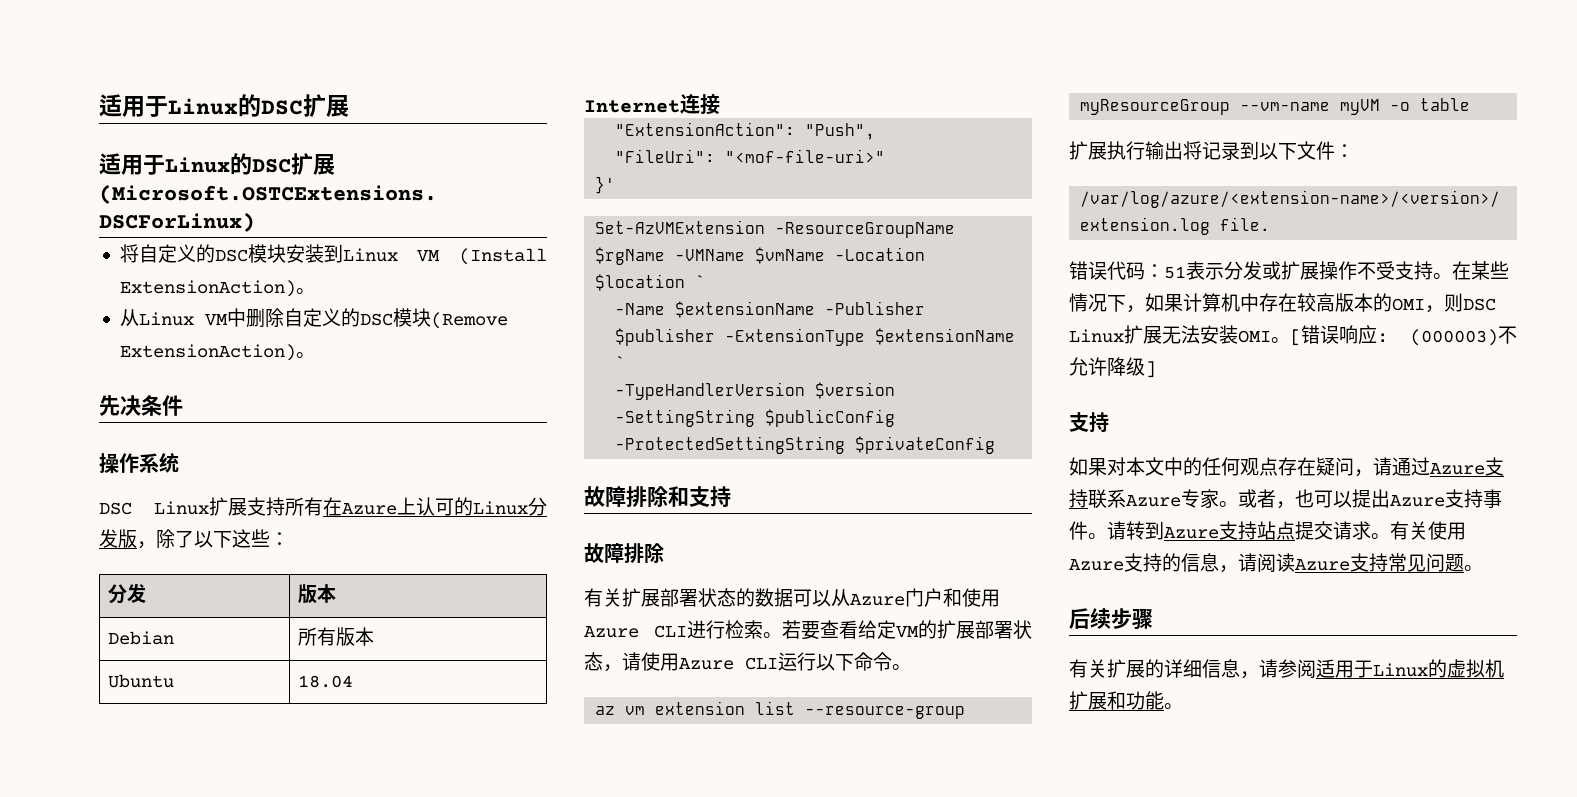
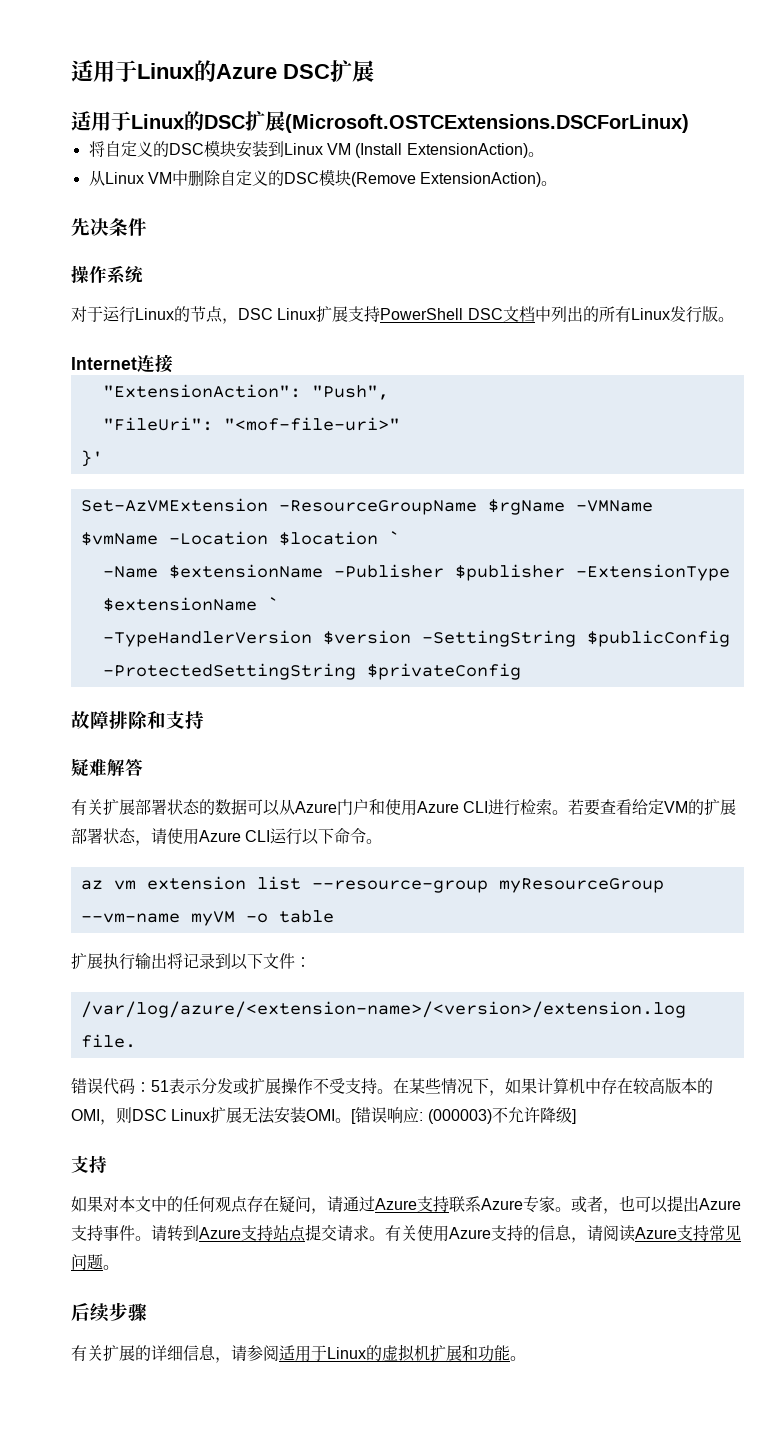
[99,94,261,117] 适用于Linux的 -> [71,60,277,82] 适用于Linux的Azure
[99,497,547,516] [99,529,289,549] [108,583,147,604] [298,584,337,604] [108,631,175,645] [298,627,375,646] [108,674,175,688] [298,675,354,688] DSC Linux扩展支持所有在Azure上认可的Linux分发版，除了以下这些： // 分发 | 版本 // Debian | 所有版本 // Ubuntu | 18.04 -> [71,306,734,324] 对于运行Linux的节点，DSC Linux扩展支持PowerShell DSC文档中列出的所有Linux发行版。
[584,543,664,563] 故障排除 -> [71,758,143,777] 疑难解答

